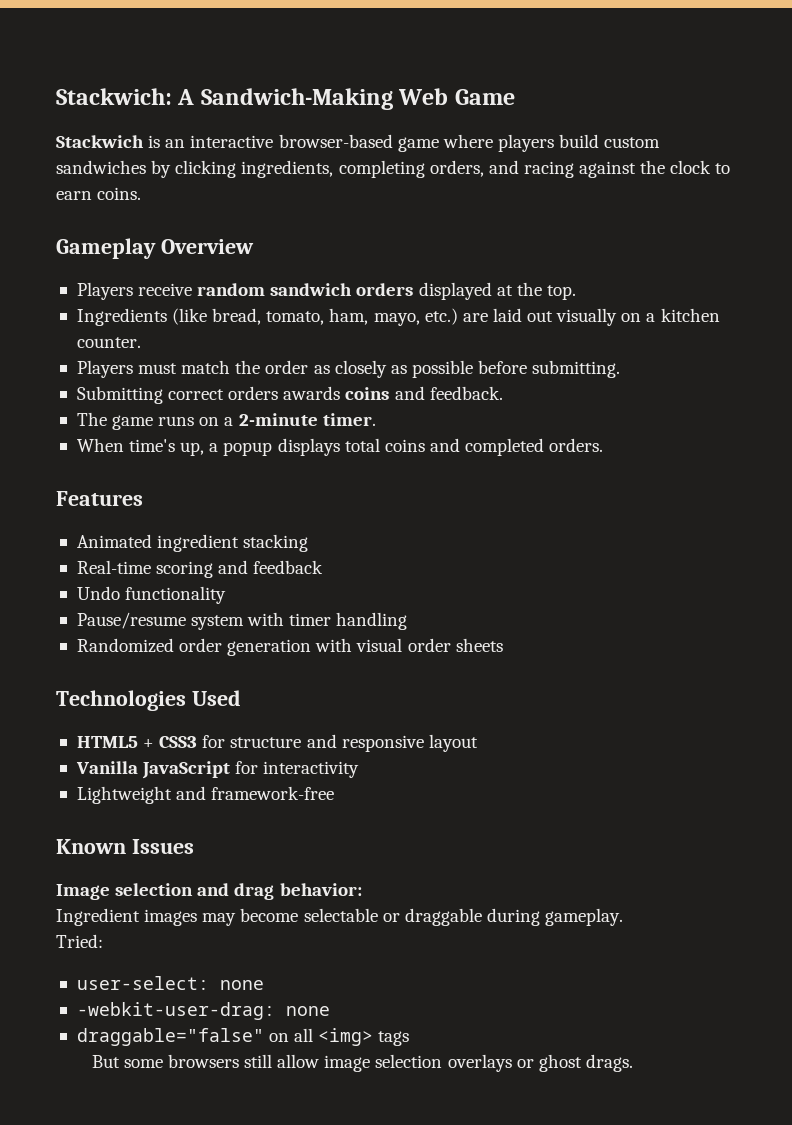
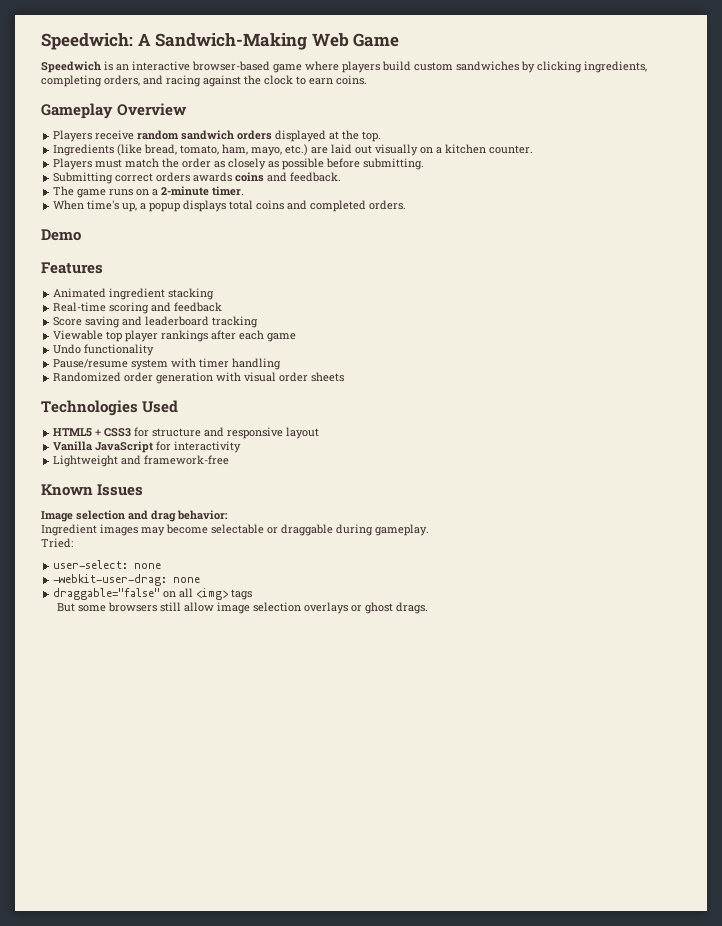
[56,88,172,105] Stackwich: -> [41,33,133,50] Speedwich:
[56,135,144,148] Stackwich -> [41,61,101,73] Speedwich
(604, 445) none -> [41,229,81,241] // Demo
(324, 567) none -> [53,316,259,328] [53,330,297,342] // Score saving and leaderboard tracking // Viewable top player rankings after each game

